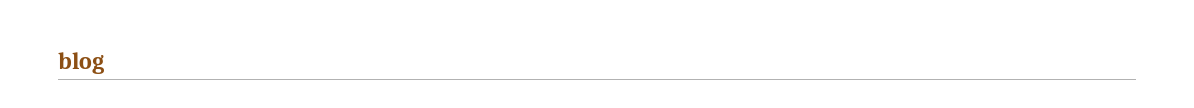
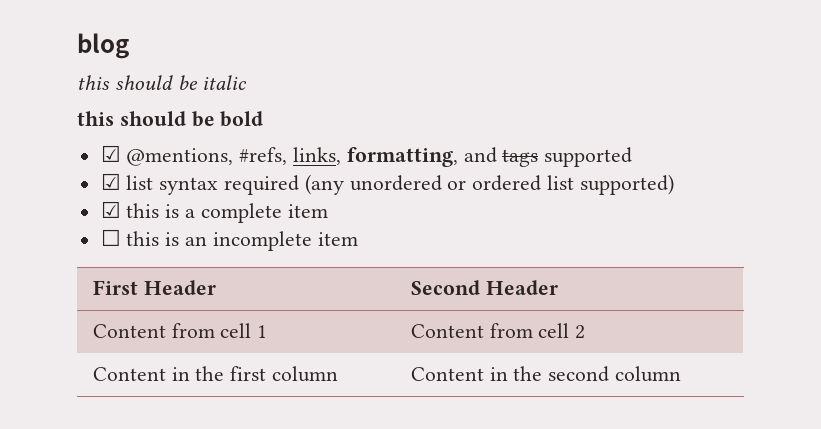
(104, 63) none -> [77,75,248,90] [77,111,264,127] [100,145,633,167] [100,173,674,195] [100,201,328,223] [100,229,358,251] [92,280,216,295] [410,280,558,295] [92,323,268,338] [410,323,586,339] [92,366,338,382] [410,366,681,382] // this should be italic // this should be bold // ☑ @mentions, #refs, links, formatting, and tags supported // ☑ list syntax required (any unordered or ordered list supported) // ☑ this is a complete item // ☐ this is an incomplete item // First Header | Second Header // Content from cell 1 | Content from cell 2 // Content in the first column | Content in the second column

